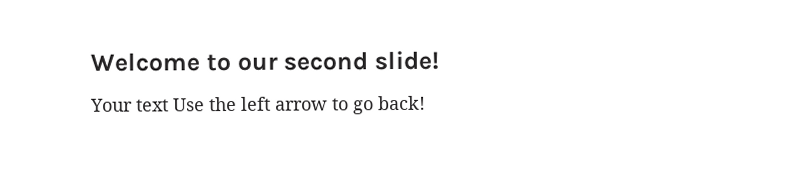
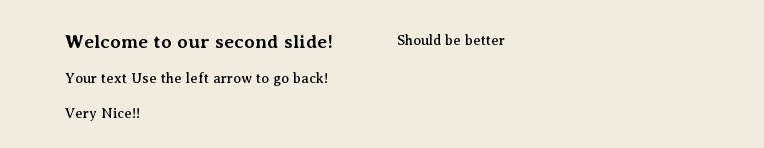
(426, 103) none -> [65,108,140,121] [397,34,505,45] // Very Nice!! // Should be better

